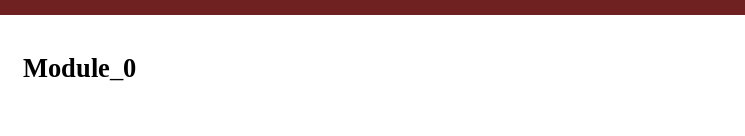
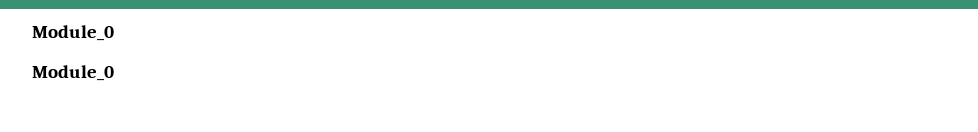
[23,58,136,81] Module_0 -> [32,25,114,41] [32,65,114,81] Module_0 // Module_0

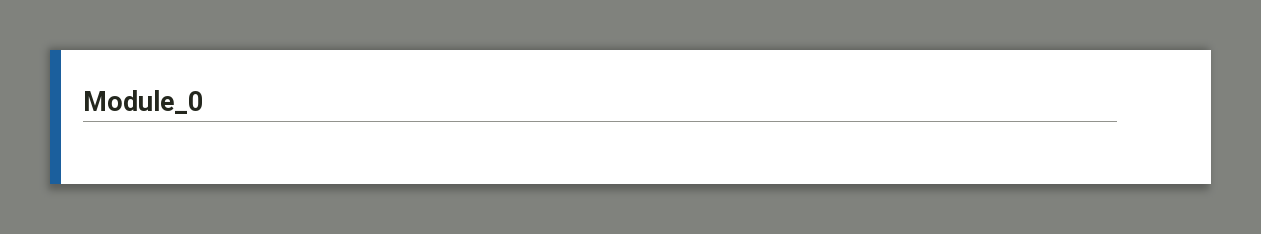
[32,25,114,41] [32,65,114,81] Module_0 // Module_0 -> [83,90,203,114] Module_0

